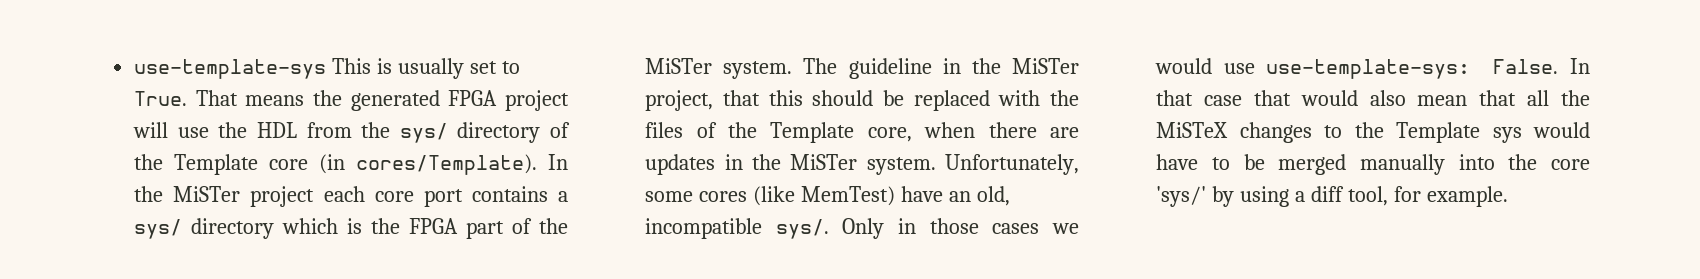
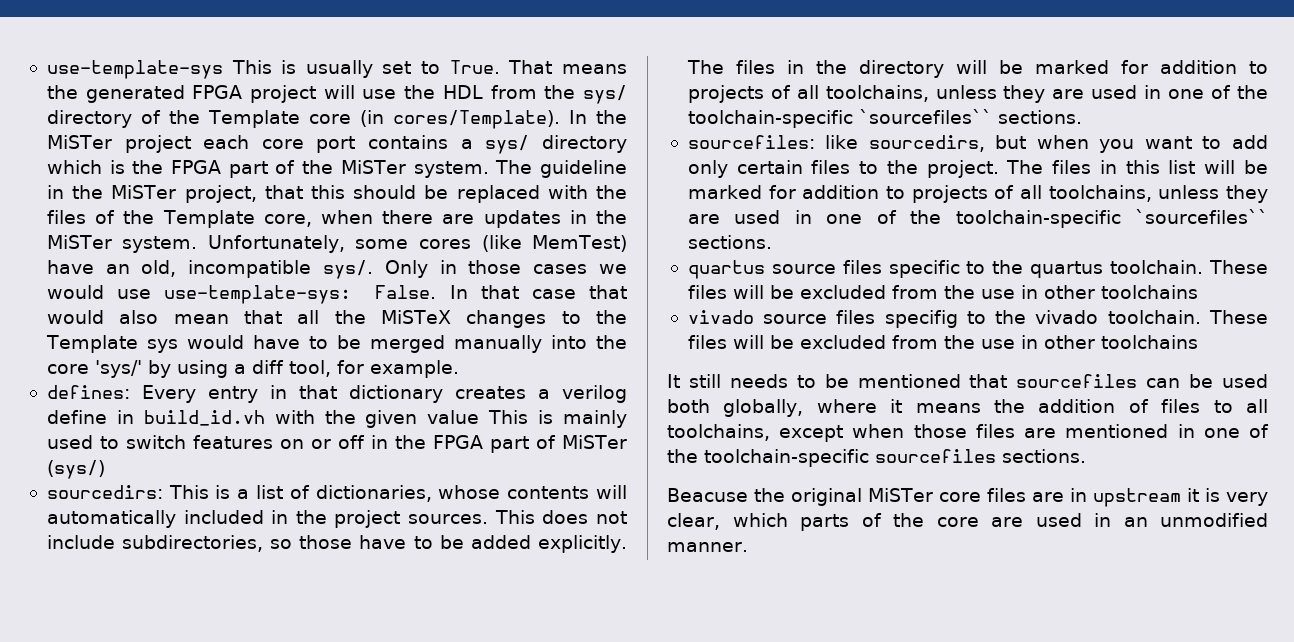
(1508, 196) none -> [46,385,627,403] [46,410,627,428] [46,435,628,453] [46,460,105,479] [46,485,627,502] [46,510,627,528] [46,535,628,553] [686,60,1268,78] [687,85,1268,103] [687,109,1082,128] [687,135,1268,153] [687,160,1268,178] [687,185,1268,203] [687,209,1268,228] [687,235,772,249] [687,260,1268,279] [687,285,1198,299] [687,310,1268,328] [687,335,1198,349] [667,374,1268,388] [667,399,1268,417] [667,424,1269,442] [667,449,1086,467] [667,488,1268,507] [667,513,1268,531] [667,542,748,552] // defines: Every entry in that dictionary creates a verilog define in build_id.vh with the given value This is mainly used to switch features on or off in the FPGA part of MiSTer (sys/) // sourcedirs: This is a list of dictionaries, whose contents will automatically included in the project sources. This does not include subdirectories, so those have to be added explicitly. The files in the directory will be marked for addition to projects of all toolchains, unless they are used in one of the toolchain-specific `sourcefiles`` sections. // sourcefiles: like sourcedirs, but when you want to add only certain files to the project. The files in this list will be marked for addition to projects of all toolchains, unless they are used in one of the toolchain-specific `sourcefiles`` sections. // quartus source files specific to the quartus toolchain. These files will be excluded from the use in other toolchains // vivado source files specifig to the vivado toolchain. These files will be excluded from the use in other toolchains // It still needs to be mentioned that sourcefiles can be used both globally, where it means the addition of files to all toolchains, except when those files are mentioned in one of the toolchain-specific sourcefiles sections. // Beacuse the original MiSTer core files are in upstream it is very clear, which parts of the core are used in an unmodified manner.

